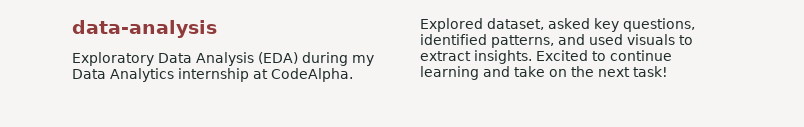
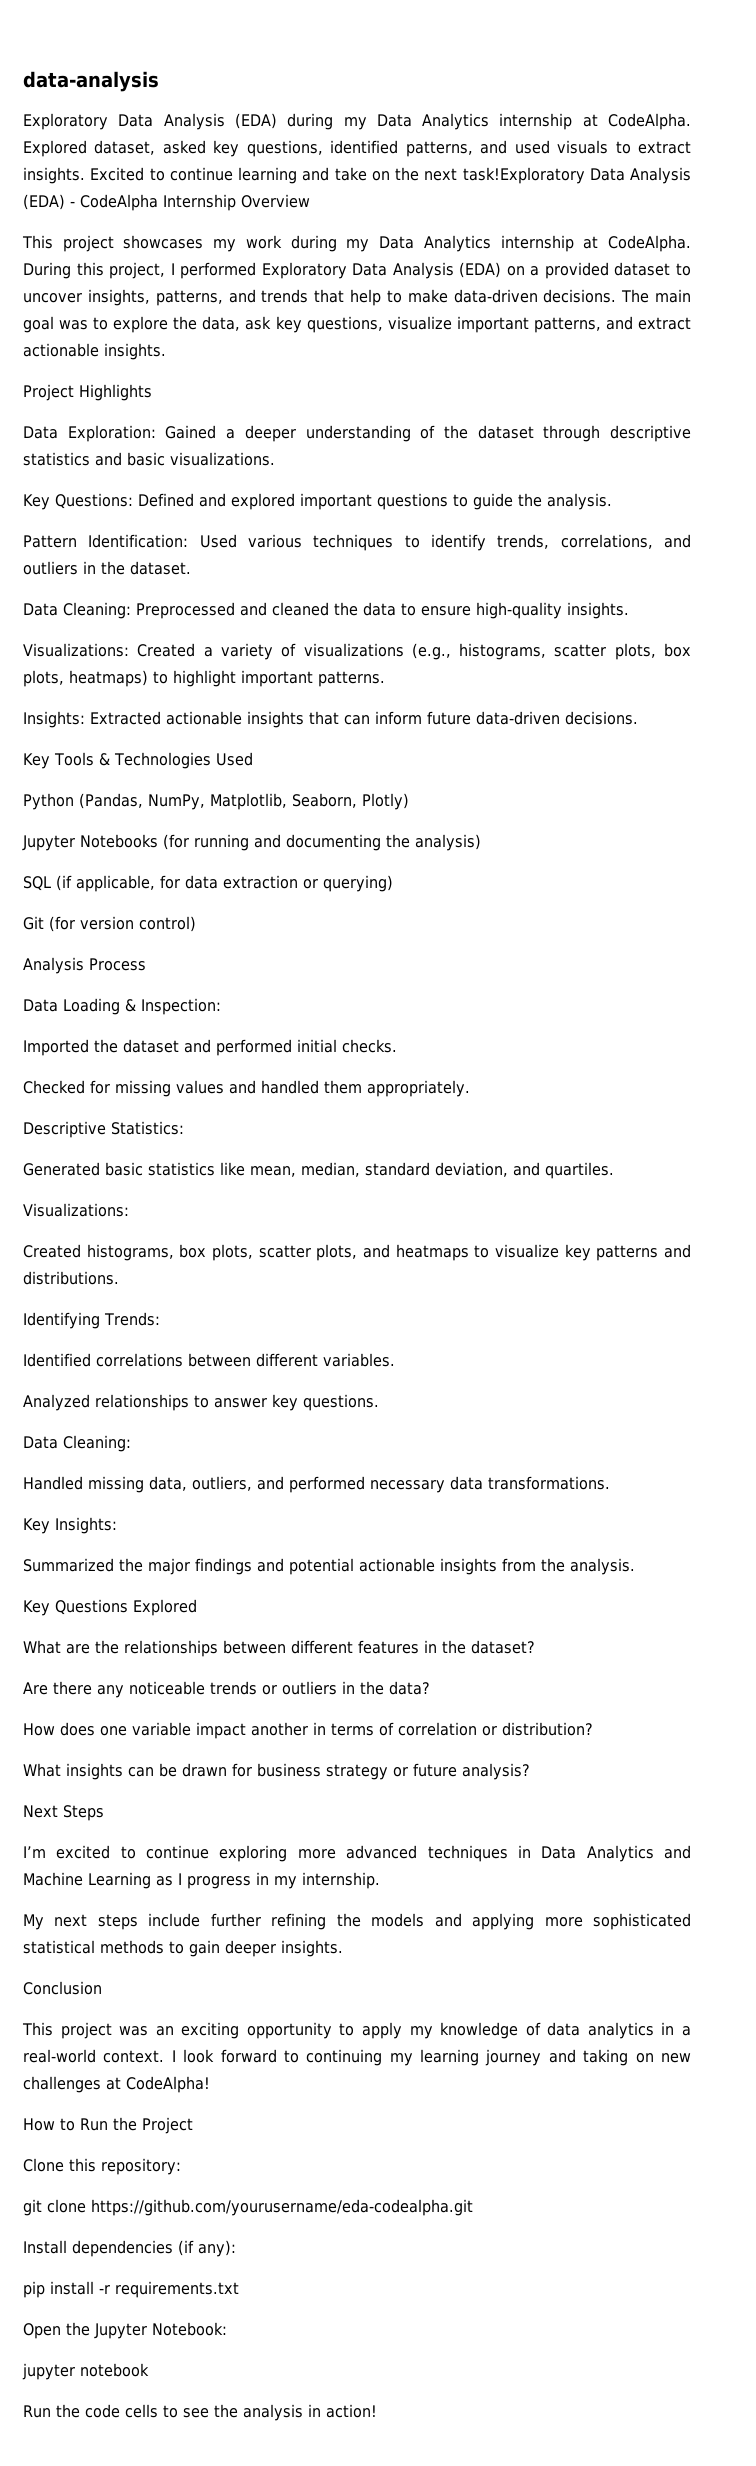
[633,66,668,77] task! -> [462,167,691,184] [23,194,310,211] [22,235,692,252] [23,262,692,279] [23,289,692,306] [23,316,691,333] [23,343,166,360] [23,384,152,401] [23,425,691,442] [23,452,275,466] [23,493,612,510] [23,534,691,551] [23,561,191,575] [23,602,629,619] [23,643,691,660] [23,670,385,687] [23,711,638,728] [23,752,253,769] [23,793,409,810] [22,834,481,851] [23,875,393,892] [23,916,196,932] [23,957,146,974] [23,998,221,1015] [23,1039,397,1056] [23,1080,470,1097] [23,1121,184,1138] [23,1162,614,1179] [23,1203,129,1217] [23,1244,691,1261] [23,1271,119,1285] [23,1312,160,1329] [23,1353,395,1367] [23,1394,379,1411] [23,1435,131,1452] [23,1476,610,1493] [23,1517,117,1534] [23,1558,635,1575] [23,1599,197,1616] [23,1640,535,1657] [23,1681,430,1698] [23,1722,593,1739] [23,1763,530,1780] [23,1805,104,1821] [23,1845,691,1862] [23,1872,380,1889] [23,1913,691,1930] [23,1940,343,1957] [23,1981,102,1995] [22,2022,691,2039] [23,2049,691,2066] [23,2076,210,2093] [23,2117,193,2134] [23,2158,181,2175] [23,2199,473,2216] [23,2240,236,2257] [23,2281,239,2298] [23,2322,227,2339] [22,2363,149,2380] [23,2404,377,2421] task!Exploratory Data Analysis (EDA) - CodeAlpha Internship Overview // This project showcases my work during my Data Analytics internship at CodeAlpha. During this project, I performed Exploratory Data Analysis (EDA) on a provided dataset to uncover insights, patterns, and trends that help to make data-driven decisions. The main goal was to explore the data, ask key questions, visualize important patterns, and extract actionable insights. // Project Highlights // Data Exploration: Gained a deeper understanding of the dataset through descriptive statistics and basic visualizations. // Key Questions: Defined and explored important questions to guide the analysis. // Pattern Identification: Used various techniques to identify trends, correlations, and outliers in the dataset. // Data Cleaning: Preprocessed and cleaned the data to ensure high-quality insights. // Visualizations: Created a variety of visualizations (e.g., histograms, scatter plots, box plots, heatmaps) to highlight important patterns. // Insights: Extracted actionable insights that can inform future data-driven decisions. // Key Tools & Technologies Used // Python (Pandas, NumPy, Matplotlib, Seaborn, Plotly) // Jupyter Notebooks (for running and documenting the analysis) // SQL (if applicable, for data extraction or querying) // Git (for version control) // Analysis Process // Data Loading & Inspection: // Imported the dataset and performed initial checks. // Checked for missing values and handled them appropriately. // Descriptive Statistics: // Generated basic statistics like mean, median, standard deviation, and quartiles. // Visualizations: // Created histograms, box plots, scatter plots, and heatmaps to visualize key patterns and distributions. // Identifying Trends: // Identified correlations between different variables. // Analyzed relationships to answer key questions. // Data Cleaning: // Handled missing data, outliers, and performed necessary data transformations. // Key Insights: // Summarized the major findings and potential actionable insights from the analysis. // Key Questions Explored // What are the relationships between different features in the dataset? // Are there any noticeable trends or outliers in the data? // How does one variable impact another in terms of correlation or distribution? // What insights can be drawn for business strategy or future analysis? // Next Steps // I’m excited to continue exploring more advanced techniques in Data Analytics and Machine Learning as I progress in my internship. // My next steps include further refining the models and applying more sophisticated statistical methods to gain deeper insights. // Conclusion // This project was an exciting opportunity to apply my knowledge of data analytics in a real-world context. I look forward to continuing my learning journey and taking on new challenges at CodeAlpha! // How to Run the Project // Clone this repository: // git clone https://github.com/yourusername/eda-codealpha.git // Install dependencies (if any): // pip install -r requirements.txt // Open the Jupyter Notebook: // jupyter notebook // Run the code cells to see the analysis in action!

